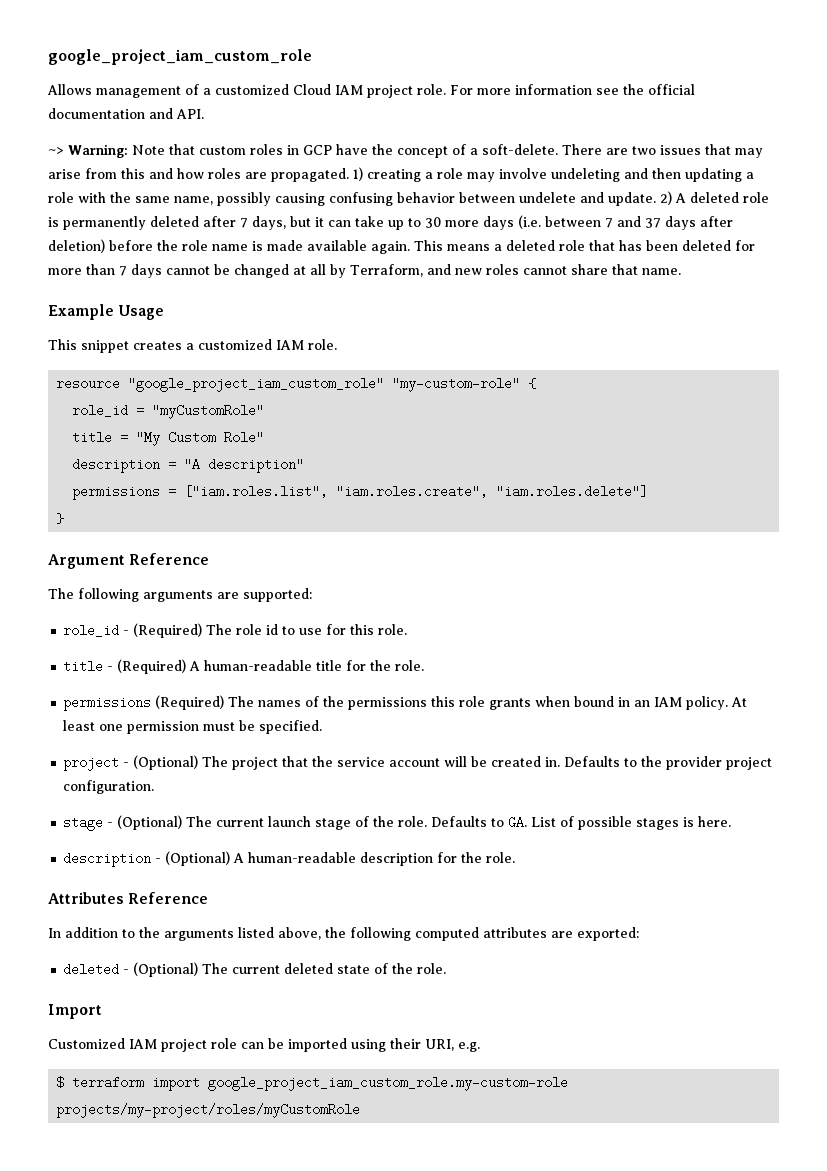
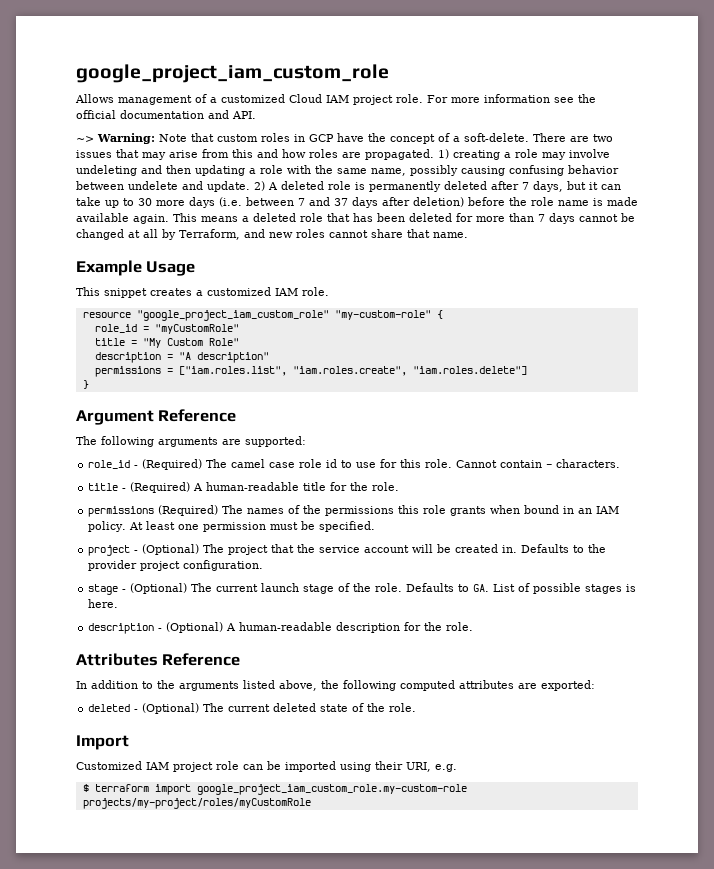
(233, 629) none -> [231,459,296,468] camel case
(408, 629) none -> [456,459,621,468] Cannot contain - characters.

